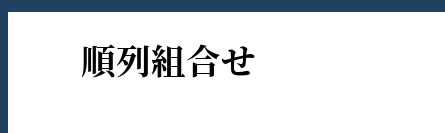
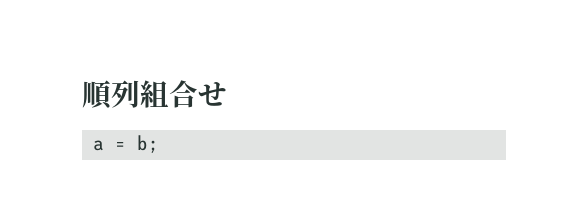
(256, 61) none -> [92,135,159,153] // a = b;

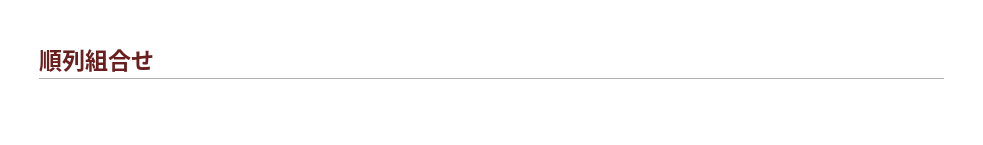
[92,135,159,153] // a = b; -> (154, 60) none

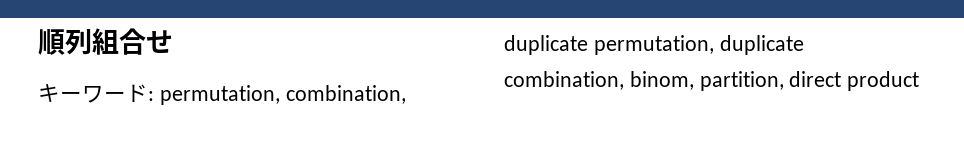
(154, 60) none -> [38,84,406,105] [504,35,804,55] [504,71,920,91] // キーワード: permutation, combination, duplicate permutation, duplicate combination, binom, partition, direct product

